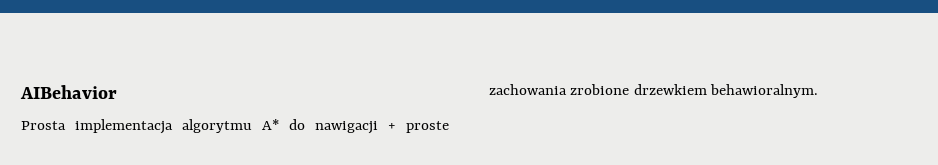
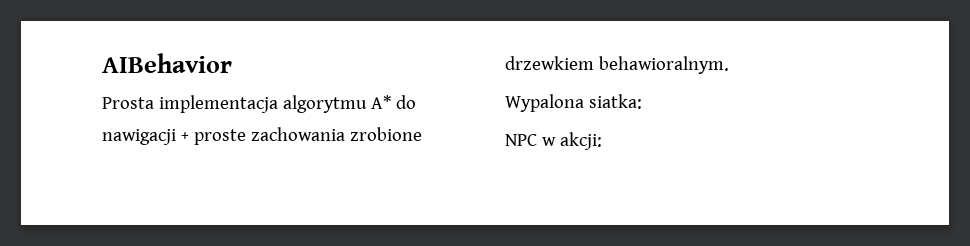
(819, 91) none -> [505,94,642,112] [505,132,602,150] // Wypalona siatka: // NPC w akcji:

